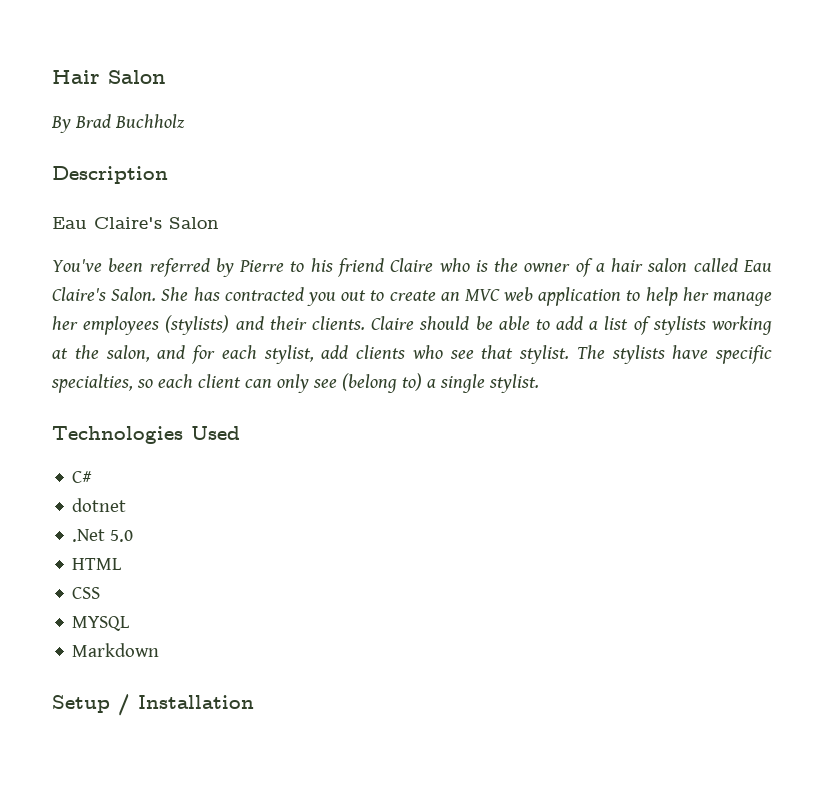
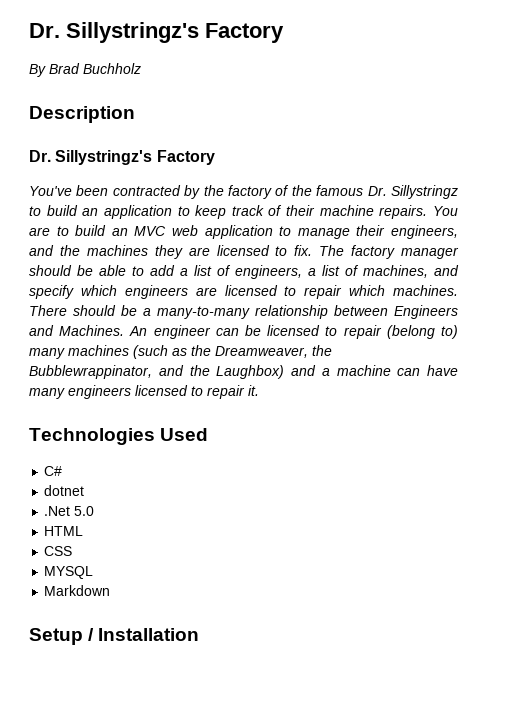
[52,70,166,84] Hair Salon -> [29,22,284,43] Dr. Sillystringz's Factory
[52,217,219,229] Eau Claire's Salon -> [29,150,215,165] Dr. Sillystringz's Factory
[149,258,773,277] [52,287,436,306] referred by Pierre to his friend Claire who is the owner of a hair salon called Eau Claire's Salon. She has contracted you out to create -> [112,185,458,199] [29,205,458,219] [29,225,107,236] contracted by the factory of the famous Dr. Sillystringz to build an application to keep track of their machine repairs. You are to build
[645,287,772,306] [52,315,415,335] help her manage her employees (stylists) and their clients. Claire -> [297,225,458,239] [29,245,459,259] manage their engineers, and the machines they are licensed to fix. The factory manager
[652,316,772,335] [52,345,772,364] [51,373,539,393] stylists working at the salon, and for each stylist, add clients who see that stylist. The stylists have specific specialties, so each client can only see (belong to) a single stylist. -> [235,265,459,279] [29,285,458,299] [29,305,458,319] [29,325,458,339] [29,345,332,359] [29,365,458,379] [29,385,259,399] engineers, a list of machines, and specify which engineers are licensed to repair which machines. There should be a many-to-many relationship between Engineers and Machines. An engineer can be licensed to repair (belong to) many machines (such as the Dreamweaver, the Bubblewrappinator, and the Laughbox) and a machine can have many engineers licensed to repair it.

